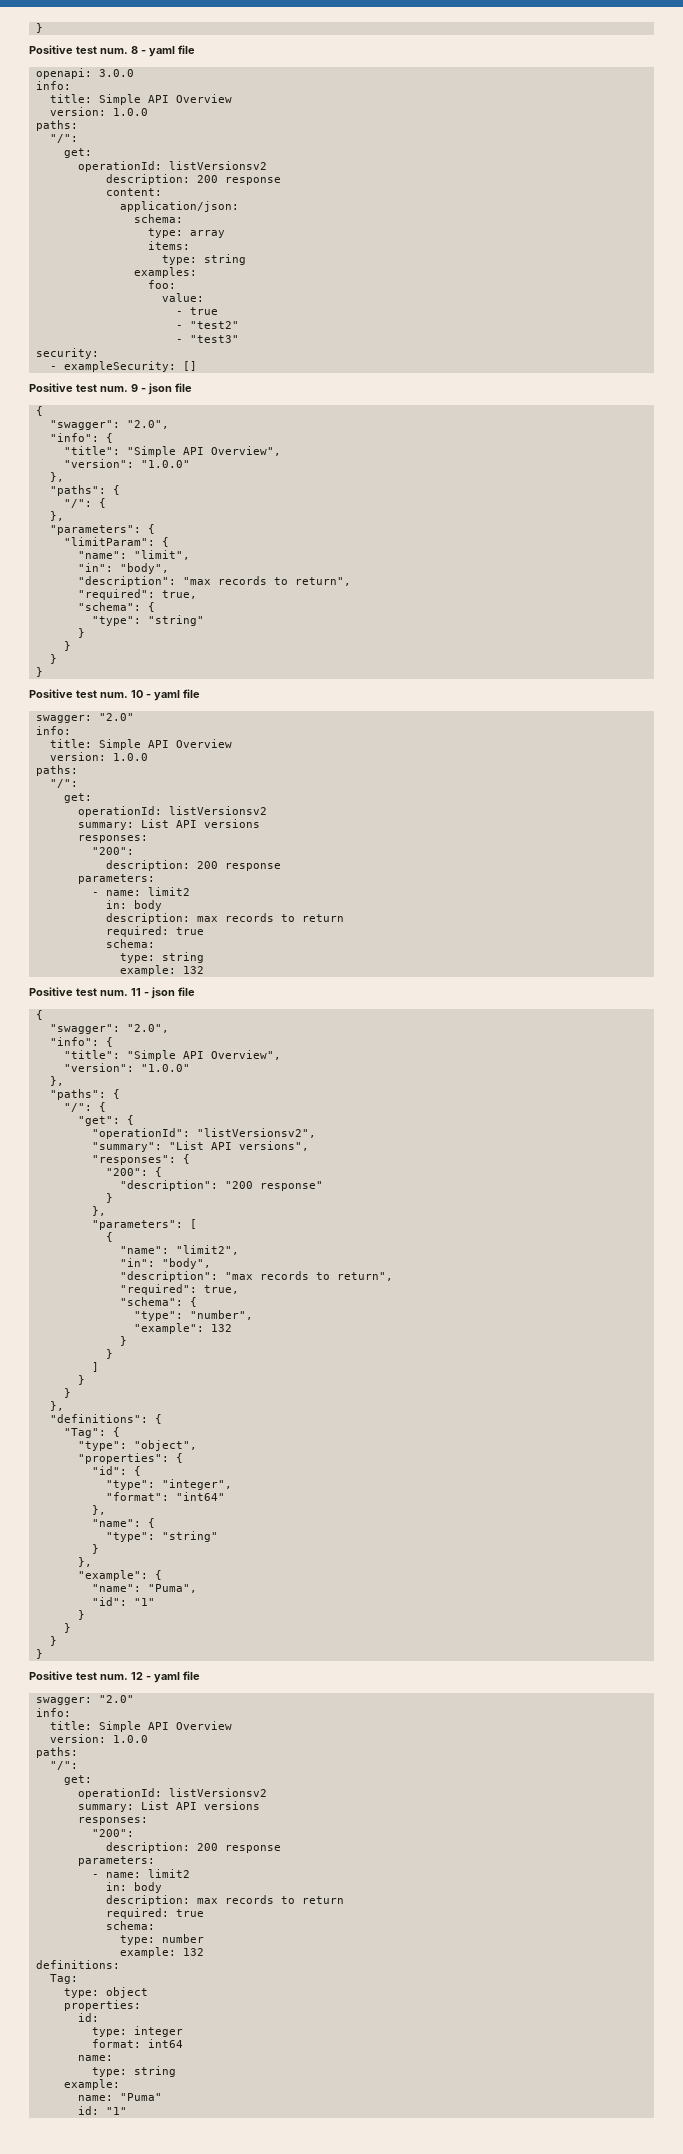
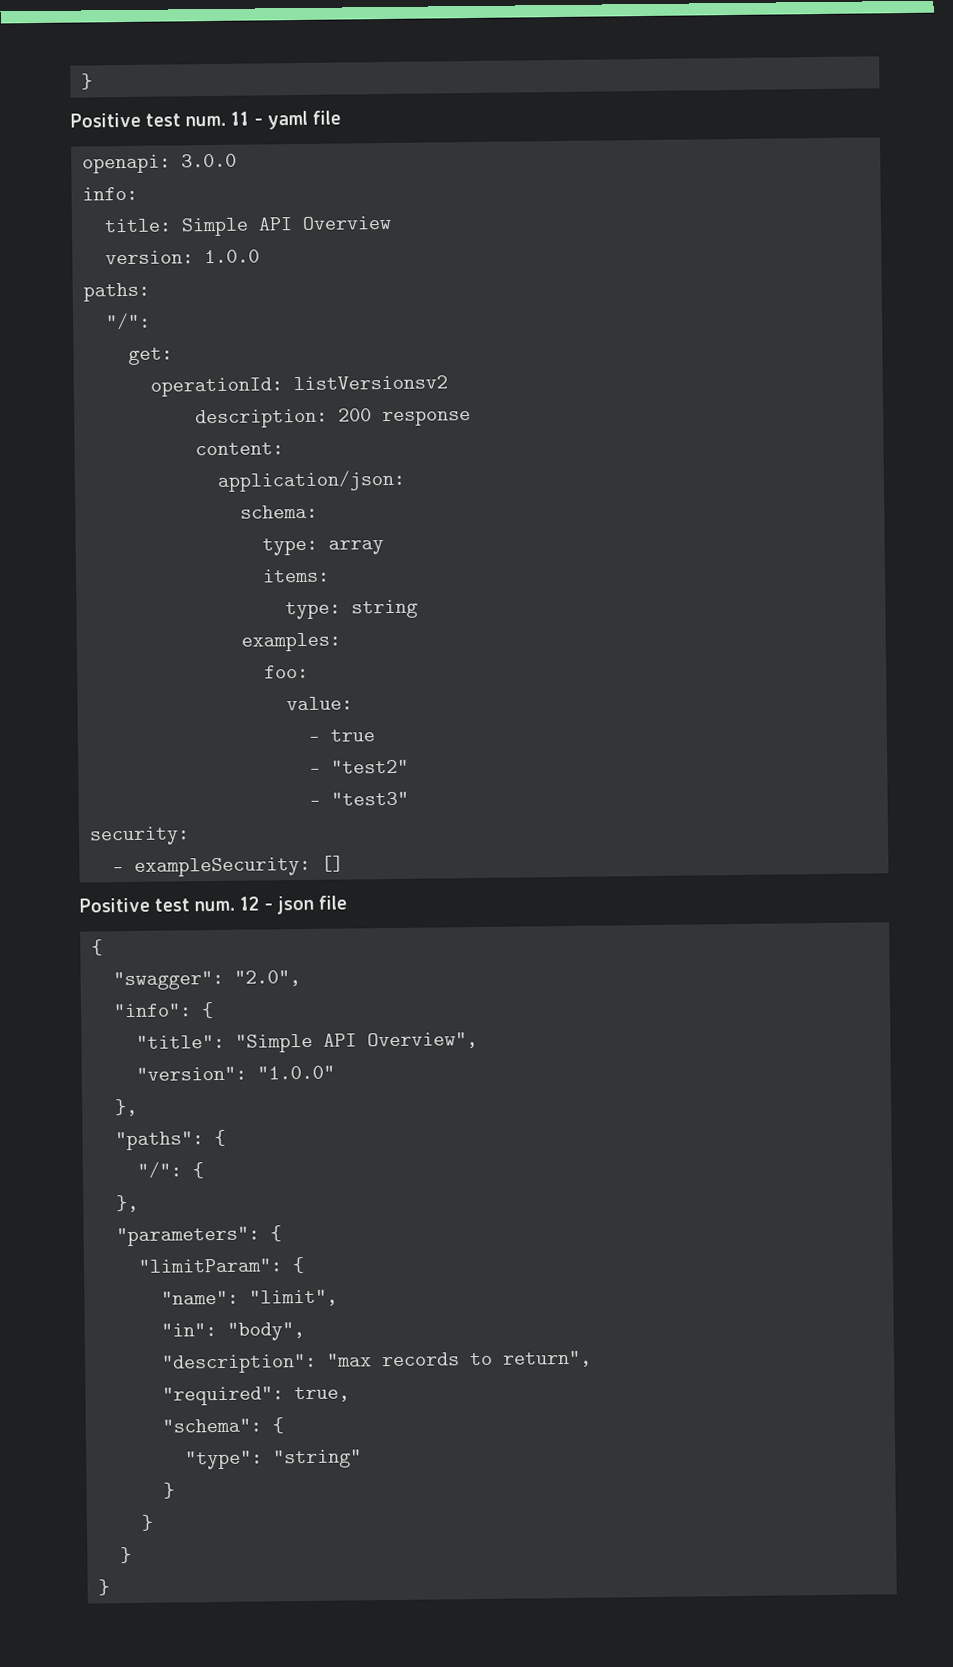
[35,23,43,33] [29,45,138,54] } // Positive test num. 8 -> [81,73,94,90] [70,111,250,128] } // Positive test num. 11
[131,384,138,392] 9 -> [239,896,260,911] 12
[29,689,200,701] [35,713,134,723] [35,726,71,735] [49,739,232,750] [49,752,148,761] [35,765,78,776] [49,779,78,788] [63,793,92,803] [77,806,267,817] [77,819,260,830] [77,835,148,843] [91,847,134,855] [105,860,281,871] [77,874,155,884] [91,887,190,896] [105,900,162,911] [105,913,344,924] [105,926,204,937] [105,939,155,948] [119,952,204,963] [119,965,204,976] [29,987,195,999] [35,1010,43,1020] [49,1024,169,1034] [49,1037,113,1047] [63,1050,281,1061] [63,1063,190,1072] [49,1076,64,1086] [49,1089,120,1100] [63,1102,106,1112] [77,1115,134,1126] [91,1128,316,1139] [91,1141,309,1152] [91,1154,190,1165] [105,1167,162,1177] [119,1180,323,1191] [105,1193,113,1203] [91,1206,106,1216] [91,1219,197,1230] [105,1232,113,1242] [119,1245,239,1255] [119,1258,211,1269] [119,1271,393,1282] [119,1284,239,1295] [119,1297,197,1307] [133,1310,253,1321] [133,1323,232,1334] [119,1336,127,1346] [105,1349,113,1359] [91,1362,99,1372] [77,1375,85,1385] [63,1388,71,1398] [49,1401,64,1411] [49,1414,162,1424] [63,1427,120,1438] [77,1440,197,1451] [77,1453,183,1464] [91,1466,141,1476] [105,1479,232,1490] [105,1492,225,1501] [91,1505,106,1515] [91,1518,155,1528] [105,1531,218,1542] [91,1544,99,1554] [77,1557,92,1567] [77,1570,162,1581] [91,1584,197,1593] [91,1597,155,1606] [77,1610,85,1620] [63,1623,71,1633] [49,1636,57,1646] [35,1649,43,1659] [29,1671,200,1683] [35,1695,134,1705] [35,1708,71,1717] [49,1721,232,1732] [49,1734,148,1743] [35,1747,78,1758] [49,1761,78,1770] [63,1775,92,1785] [77,1788,267,1799] [77,1801,260,1812] [77,1817,148,1825] [91,1829,134,1837] [105,1842,281,1853] [77,1856,155,1866] [91,1869,190,1878] [105,1882,162,1893] [105,1895,344,1906] [105,1908,204,1919] [105,1921,155,1930] [119,1934,204,1945] [119,1947,204,1958] [35,1960,120,1969] [49,1974,78,1984] [63,1987,148,1998] [63,2000,141,2011] [77,2013,99,2022] [91,2026,183,2037] [91,2039,183,2048] [77,2055,113,2061] [91,2066,176,2077] [63,2079,120,2090] [77,2093,162,2101] [77,2106,127,2115] // Positive test num. 10 - yaml file // swagger: "2.0" // info: // title: Simple API Overview // version: 1.0.0 // paths: // "/": // get: // operationId: listVersionsv2 // summary: List API versions // responses: // "200": // description: 200 response // parameters: // - name: limit2 // in: body // description: max records to return // required: true // schema: // type: string // example: 132 // Positive test num. 11 - json file // { // "swagger": "2.0", // "info": { // "title": "Simple API Overview", // "version": "1.0.0" // }, // "paths": { // "/": { // "get": { // "operationId": "listVersionsv2", // "summary": "List API versions", // "responses": { // "200": { // "description": "200 response" // } // }, // "parameters": [ // { // "name": "limit2", // "in": "body", // "description": "max records to return", // "required": true, // "schema": { // "type": "number", // "example": 132 // } // } // ] // } // } // }, // "definitions": { // "Tag": { // "type": "object", // "properties": { // "id": { // "type": "integer", // "format": "int64" // }, // "name": { // "type": "string" // } // }, // "example": { // "name": "Puma", // "id": "1" // } // } // } // } // Positive test num. 12 - yaml file // swagger: "2.0" // info: // title: Simple API Overview // version: 1.0.0 // paths: // "/": // get: // operationId: listVersionsv2 // summary: List API versions // responses: // "200": // description: 200 response // parameters: // - name: limit2 // in: body // description: max records to return // required: true // schema: // type: number // example: 132 // definitions: // Tag: // type: object // properties: // id: // type: integer // format: int64 // name: // type: string // example: // name: "Puma" // id: "1" -> (111, 1587) none

